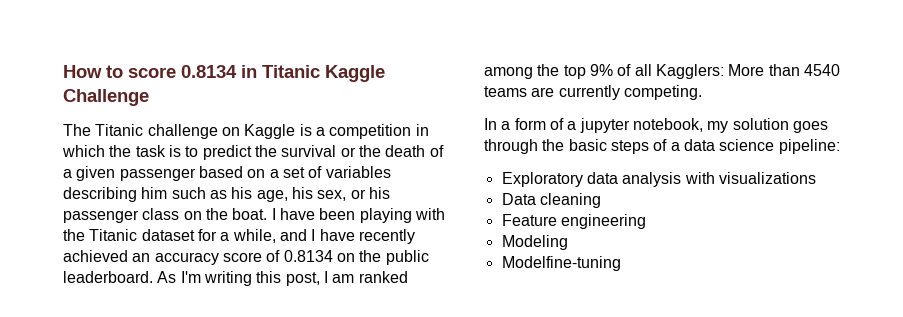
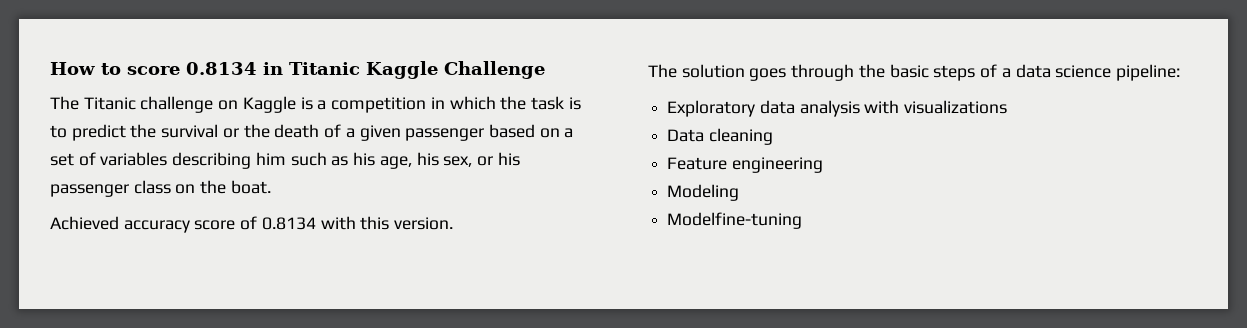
[271,208,445,223] [63,229,415,244] [63,250,429,265] [63,271,408,286] [484,64,840,79] [484,85,702,100] [484,118,729,133] I have been playing with the Titanic dataset for a while, and I have recently achieved an accuracy score of 0.8134 on the public leaderboard. As I'm writing this post, I am ranked among the top 9% of all Kagglers: More than 4540 teams are currently competing. // In a form of a jupyter notebook, my -> [50,216,454,233] [648,64,677,78] // Achieved accuracy score of 0.8134 with this version. // The

